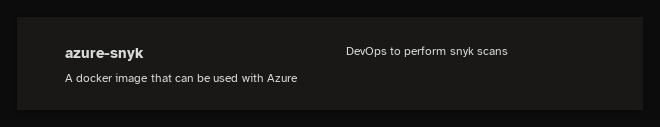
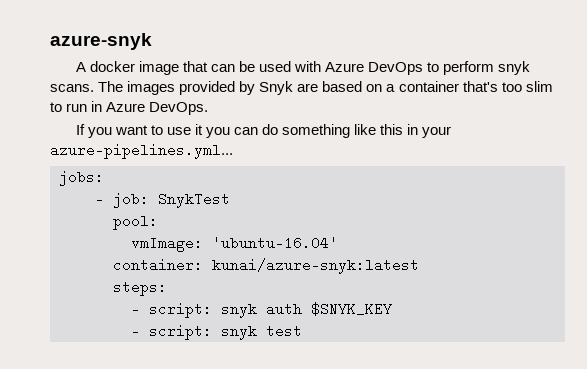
[476,49,508,55] scans -> [50,81,553,95] [50,101,209,115] [75,124,452,138] [50,143,233,159] [59,170,104,186] [95,192,230,208] [113,214,158,230] [131,236,338,252] [113,258,419,274] [113,280,167,296] [131,302,392,318] [131,324,302,340] scans. The images provided by Snyk are based on a container that's too slim to run in Azure DevOps. // If you want to use it you can do something like this in your azure-pipelines.yml... // jobs: // - job: SnykTest // pool: // vmImage: 'ubuntu-16.04' // container: kunai/azure-snyk:latest // steps: // - script: snyk auth $SNYK_KEY // - script: snyk test

